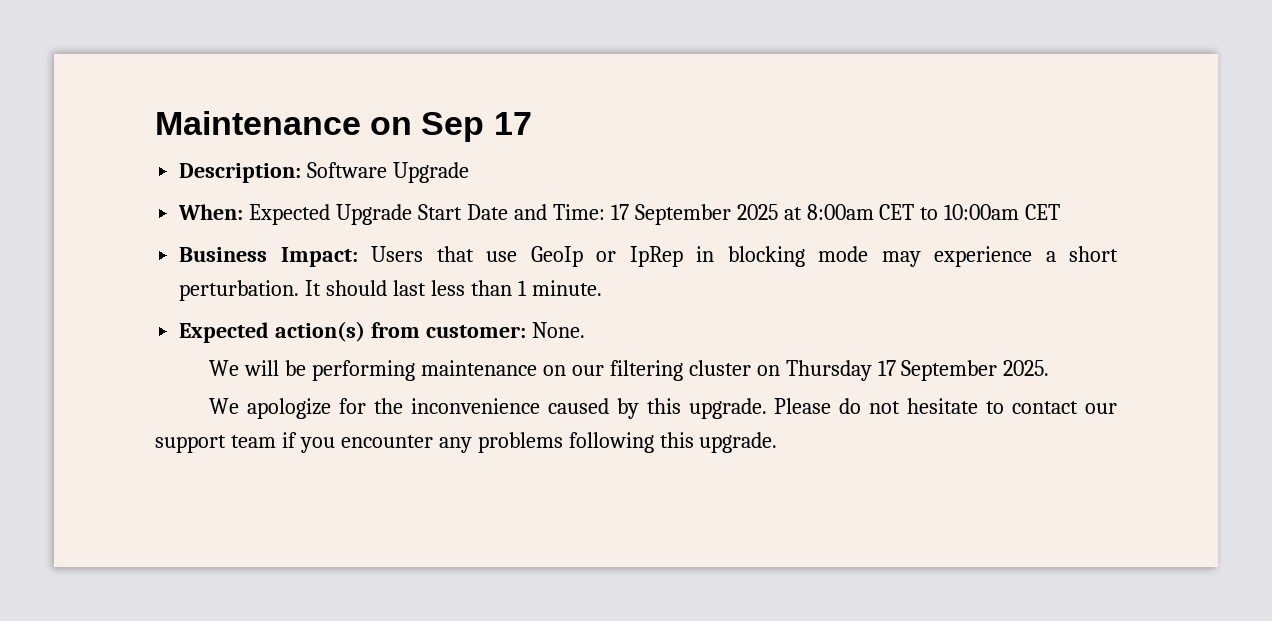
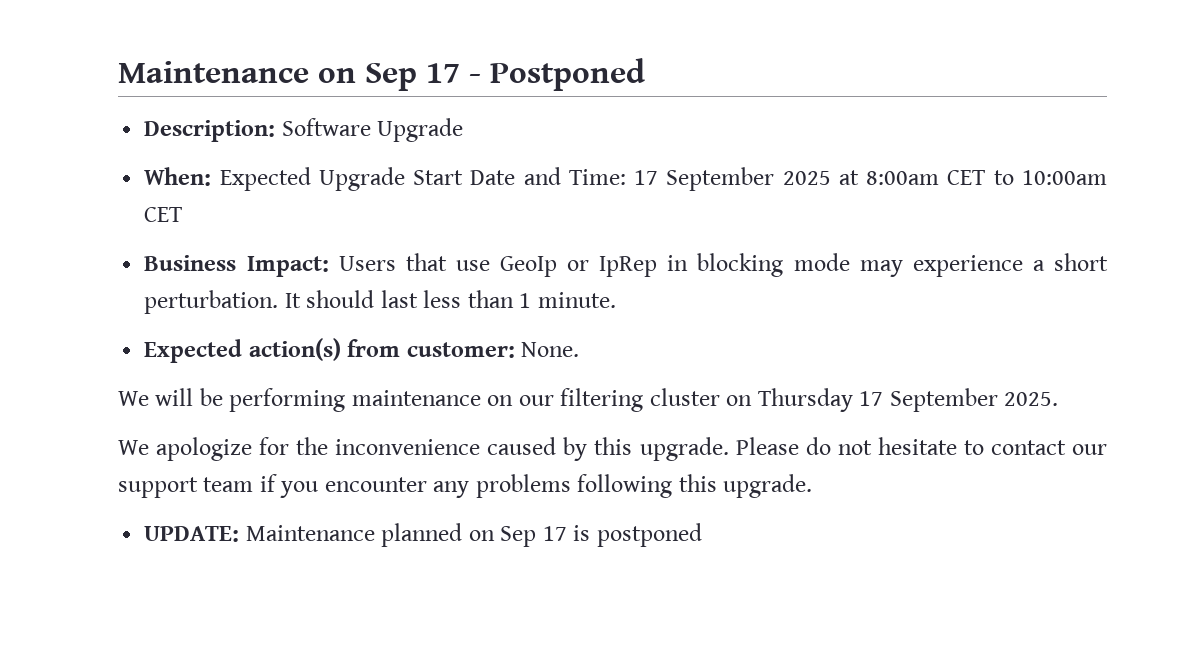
(532, 123) none -> [469,58,645,91] - Postponed
(778, 442) none -> [144,523,702,547] // UPDATE: Maintenance planned on Sep 17 is postponed

